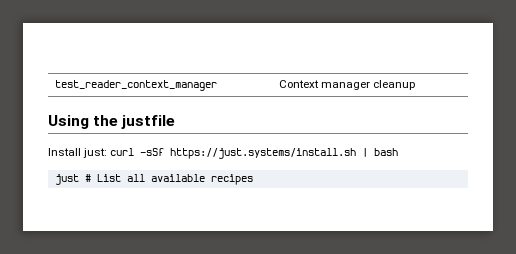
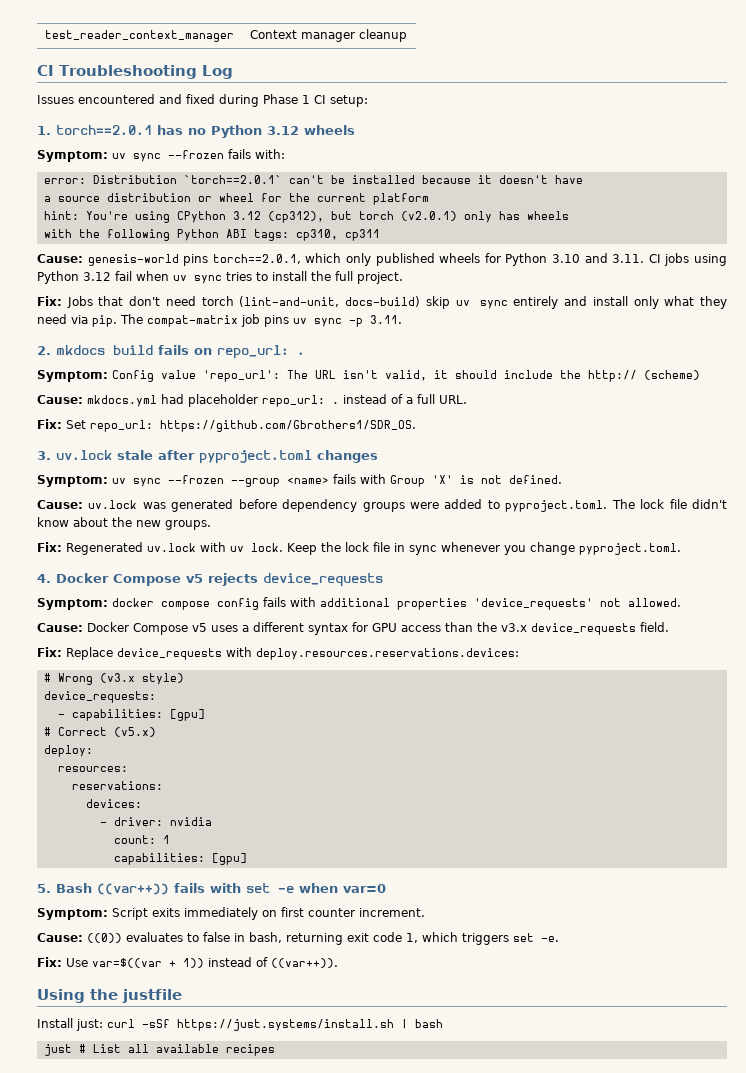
(416, 85) none -> [37,65,233,79] [37,94,368,107] [37,125,355,138] [37,149,285,162] [43,175,583,184] [43,193,429,205] [43,211,569,223] [43,229,380,241] [37,253,728,266] [37,271,403,284] [37,296,727,309] [37,314,402,327] [37,345,305,359] [37,370,700,382] [37,394,467,407] [37,419,416,432] [37,450,378,464] [37,474,562,487] [37,499,728,512] [37,517,211,530] [37,542,681,555] [37,573,383,587] [37,597,681,610] [37,622,669,635] [37,647,519,660] [43,673,184,685] [43,691,156,703] [57,709,205,721] [43,727,156,737] [43,745,93,757] [57,766,128,772] [71,781,163,790] [85,799,142,808] [99,817,212,826] [113,835,170,844] [113,853,247,865] [37,883,386,895] [37,907,425,920] [37,932,559,945] [37,957,338,968] // CI Troubleshooting Log // Issues encountered and fixed during Phase 1 CI setup: // 1. torch==2.0.1 has no Python 3.12 wheels // Symptom: uv sync --frozen fails with: // error: Distribution `torch==2.0.1` can't be installed because it doesn't have // a source distribution or wheel for the current platform // hint: You're using CPython 3.12 (cp312), but torch (v2.0.1) only has wheels // with the following Python ABI tags: cp310, cp311 // Cause: genesis-world pins torch==2.0.1, which only published wheels for Python 3.10 and 3.11. CI jobs using Python 3.12 fail when uv sync tries to install the full project. // Fix: Jobs that don't need torch (lint-and-unit, docs-build) skip uv sync entirely and install only what they need via pip. The compat-matrix job pins uv sync -p 3.11. // 2. mkdocs build fails on repo_url: . // Symptom: Config value 'repo_url': The URL isn't valid, it should include the http:// (scheme) // Cause: mkdocs.yml had placeholder repo_url: . instead of a full URL. // Fix: Set repo_url: https://github.com/Gbrothers1/SDR_OS. // 3. uv.lock stale after pyproject.toml changes // Symptom: uv sync --frozen --group <name> fails with Group 'X' is not defined. // Cause: uv.lock was generated before dependency groups were added to pyproject.toml. The lock file didn't know about the new groups. // Fix: Regenerated uv.lock with uv lock. Keep the lock file in sync whenever you change pyproject.toml. // 4. Docker Compose v5 rejects device_requests // Symptom: docker compose config fails with additional properties 'device_requests' not allowed. // Cause: Docker Compose v5 uses a different syntax for GPU access than the v3.x device_requests field. // Fix: Replace device_requests with deploy.resources.reservations.devices: // # Wrong (v3.x style) // device_requests: // - capabilities: [gpu] // # Correct (v5.x) // deploy: // resources: // reservations: // devices: // - driver: nvidia // count: 1 // capabilities: [gpu] // 5. Bash ((var++)) fails with set -e when var=0 // Symptom: Script exits immediately on first counter increment. // Cause: ((0)) evaluates to false in bash, returning exit code 1, which triggers set -e. // Fix: Use var=$((var + 1)) instead of ((var++)).

